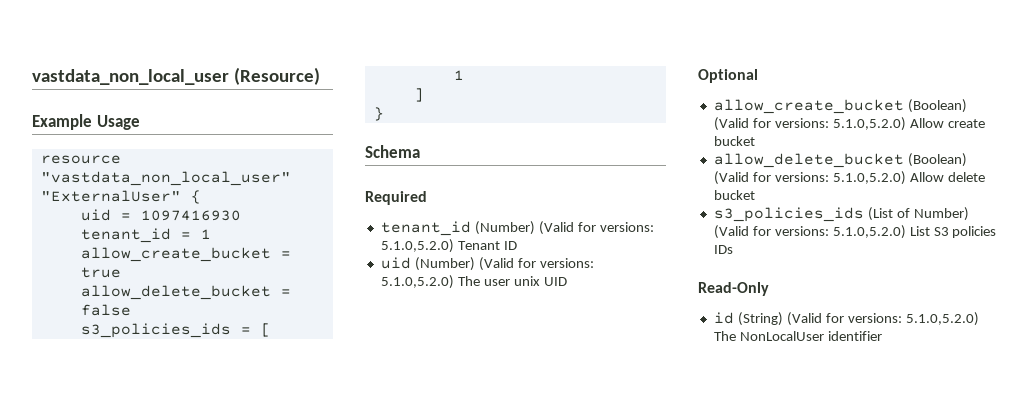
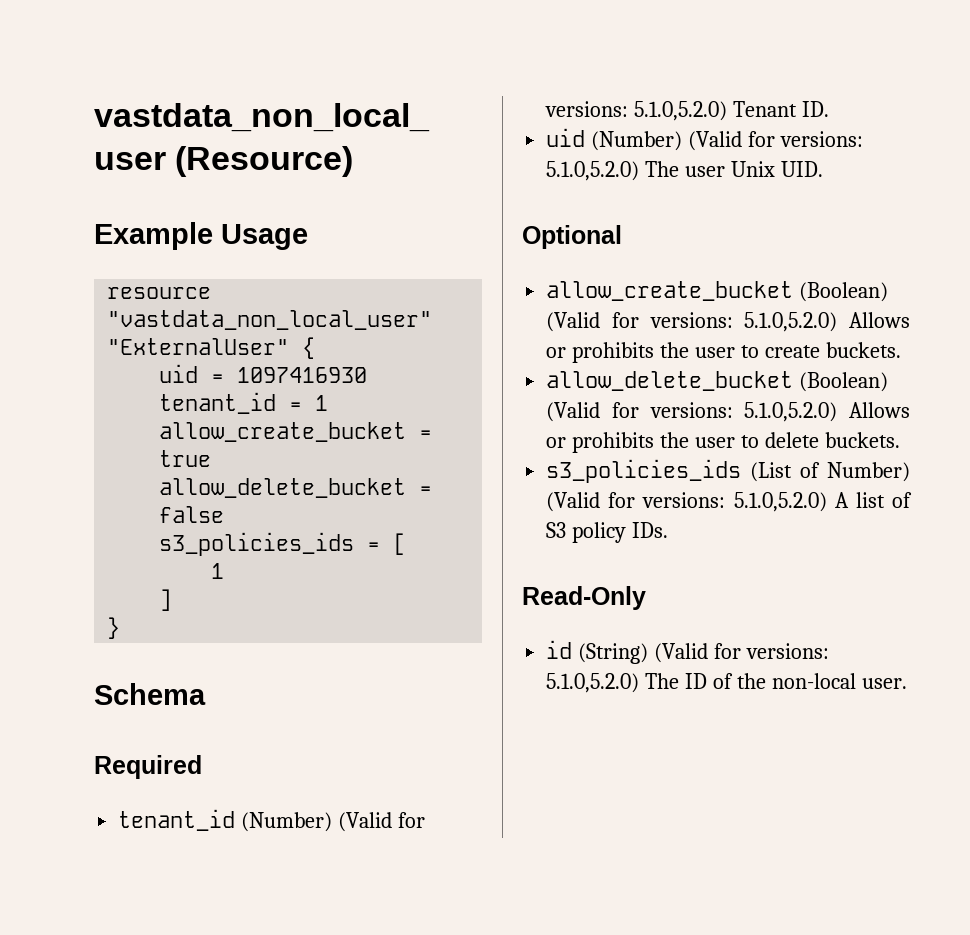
[503,241,517,250] ID -> [802,101,830,117] ID.
[513,276,567,286] unix UID -> [731,161,823,177] Unix UID.
[909,118,985,128] [713,136,755,146] Allow create bucket -> [849,312,910,328] [546,342,901,363] Allows or prohibits the user to create buckets.
[909,172,985,182] [713,190,755,200] Allow delete bucket -> [849,402,910,418] [546,432,900,453] Allows or prohibits the user to delete buckets.
[909,226,997,238] [713,245,733,254] List S3 policies IDs -> [834,492,912,508] [546,522,669,543] A list of S3 policy IDs.
[739,331,882,341] NonLocalUser identifier -> [685,673,907,689] ID of the non-local user.

